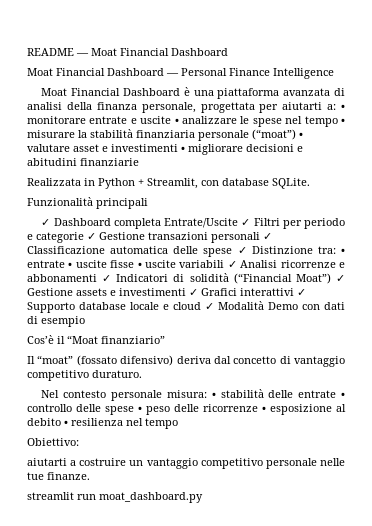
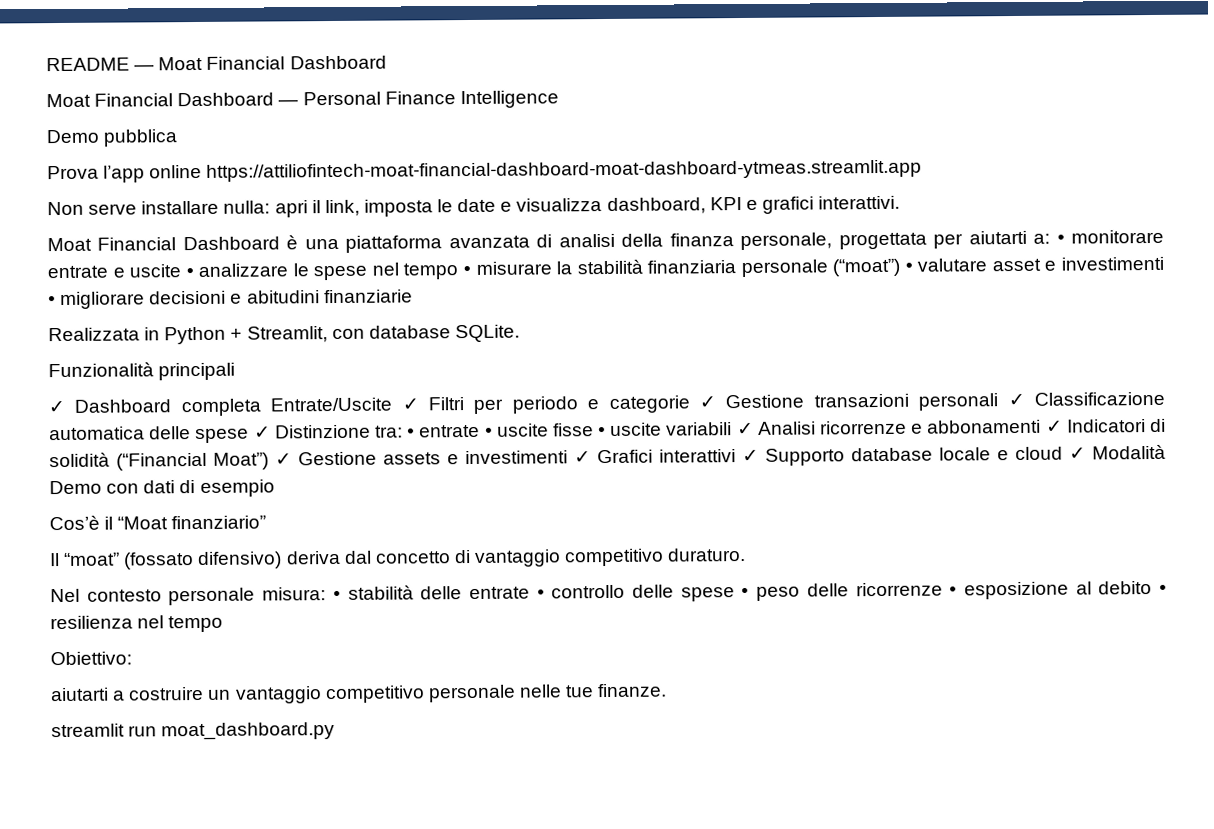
(334, 73) none -> [46,129,179,147] [47,159,923,183] [47,195,901,218] // Demo pubblica // Prova l’app online https://attiliofintech-moat-financial-dashboard-moat-dashboard-ytmeas.streamlit.app // Non serve installare nulla: apri il link, imposta le date e visualizza dashboard, KPI e grafici interattivi.

